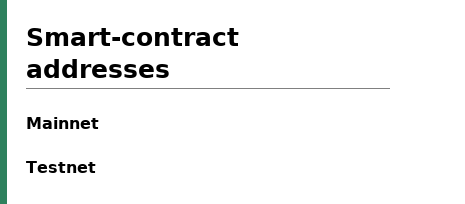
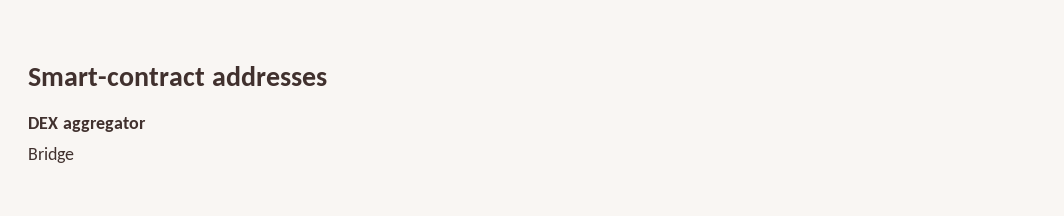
[26,117,99,129] [26,161,96,173] Mainnet // Testnet -> [28,117,146,132] [28,147,74,163] DEX aggregator // Bridge

